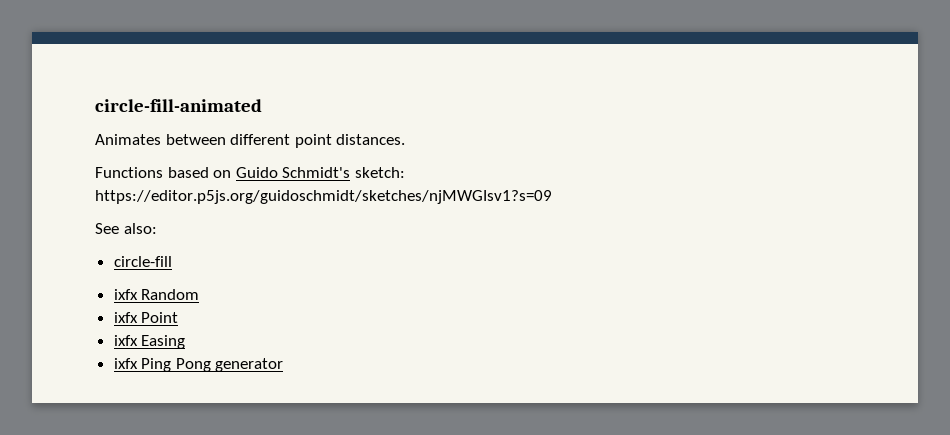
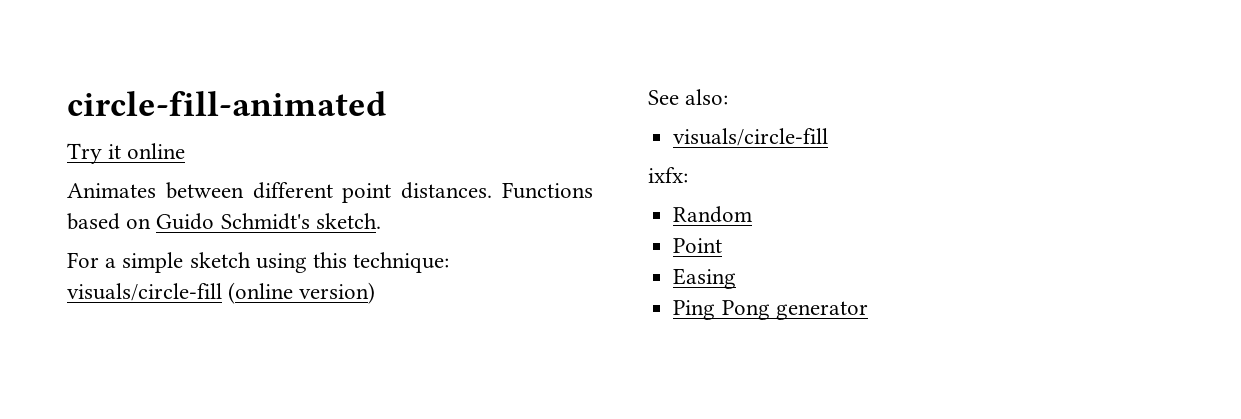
(262, 105) none -> [67,143,186,164] // Try it online
(406, 139) // -> (493, 190) none
[354,167,405,178] [95,190,552,204] sketch: https://editor.p5js.org/guidoschmidt/sketches/njMWGIsv1?s=09 -> [315,213,381,229] [67,252,450,273] [67,282,376,304] sketch. // For a simple sketch using this technique: visuals/circle-fill (online version)
[113,256,172,267] [113,289,138,300] circle-fill // ixfx -> [673,128,829,146] [648,167,688,183] visuals/circle-fill // ixfx: //
[113,312,138,323] ixfx -> (753, 214) none
[113,335,138,346] ixfx -> (723, 245) none
[113,358,138,369] ixfx -> (737, 278) none

